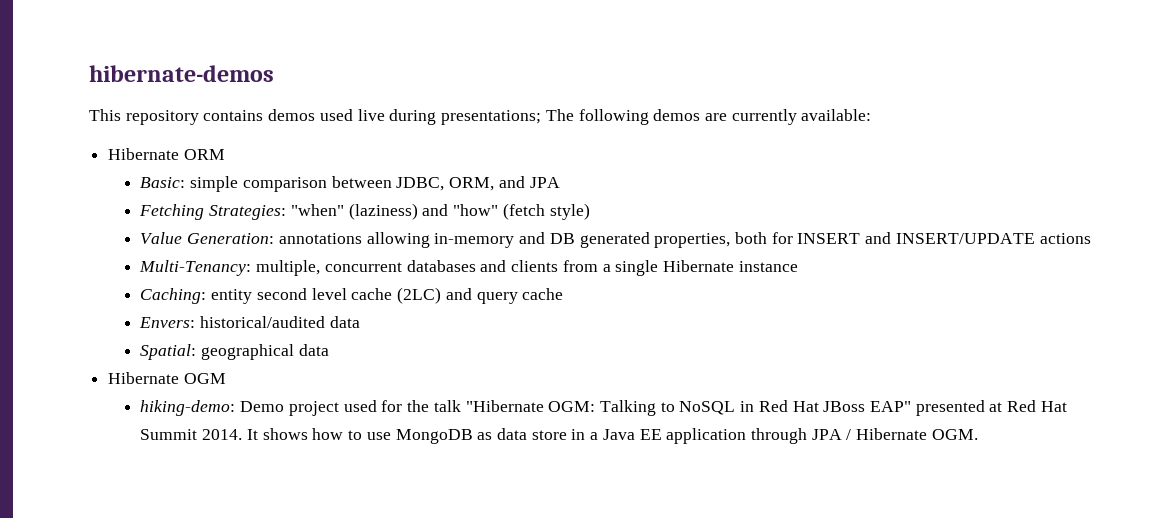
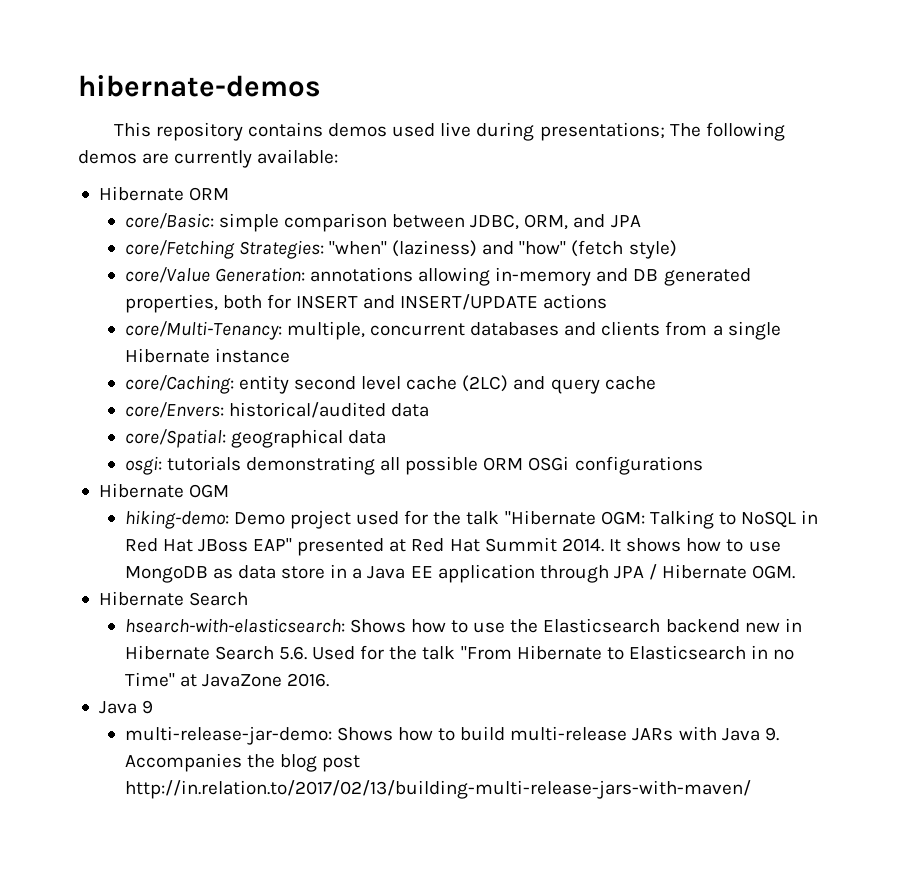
[140,177,186,188] Basic: -> [124,213,214,229] core/Basic:
[139,204,205,220] Fetching -> [124,240,235,259] core/Fetching
[140,232,183,244] Value -> [124,267,210,283] core/Value
[139,260,252,276] Multi-Tenancy: -> [124,321,282,340] core/Multi-Tenancy:
[140,288,207,304] Caching: -> [124,375,234,394] core/Caching:
[139,317,196,328] Envers: -> [124,402,224,418] core/Envers:
[140,344,197,360] Spatial: -> [124,429,226,448] core/Spatial:
(329, 350) none -> [124,456,703,475] // osgi: tutorials demonstrating all possible ORM OSGi configurations
(978, 434) none -> [98,591,249,606] [124,618,802,633] [124,645,795,660] [124,672,330,687] [98,700,154,714] [124,726,779,745] [124,753,361,772] [124,780,751,799] // Hibernate Search // hsearch-with-elasticsearch: Shows how to use the Elasticsearch backend new in Hibernate Search 5.6. Used for the talk "From Hibernate to Elasticsearch in no Time" at JavaZone 2016. // Java 9 // multi-release-jar-demo: Shows how to build multi-release JARs with Java 9. Accompanies the blog post http://in.relation.to/2017/02/13/building-multi-release-jars-with-maven/

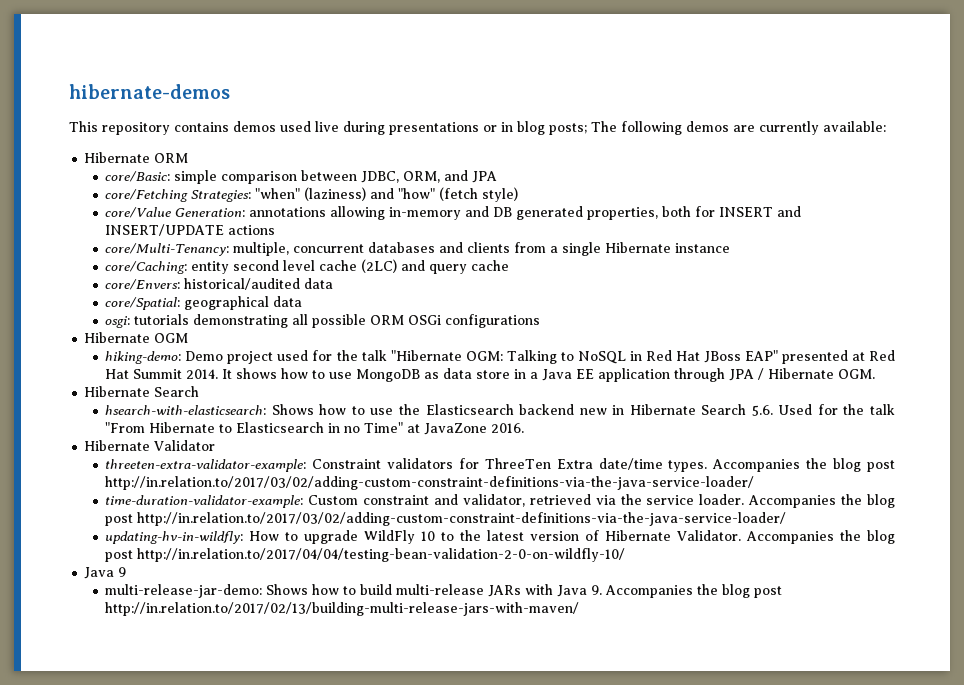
[539,122,665,141] presentations; -> [389,121,587,135] presentations or in blog posts;
(330, 680) none -> [84,440,216,451] [105,458,895,472] [105,476,755,490] [105,494,895,508] [105,512,787,526] [105,530,895,544] [105,548,626,562] // Hibernate Validator // threeten-extra-validator-example: Constraint validators for ThreeTen Extra date/time types. Accompanies the blog post http://in.relation.to/2017/03/02/adding-custom-constraint-definitions-via-the-java-service-loader/ // time-duration-validator-example: Custom constraint and validator, retrieved via the service loader. Accompanies the blog post http://in.relation.to/2017/03/02/adding-custom-constraint-definitions-via-the-java-service-loader/ // updating-hv-in-wildfly: How to upgrade WildFly 10 to the latest version of Hibernate Validator. Accompanies the blog post http://in.relation.to/2017/04/04/testing-bean-validation-2-0-on-wildfly-10/

